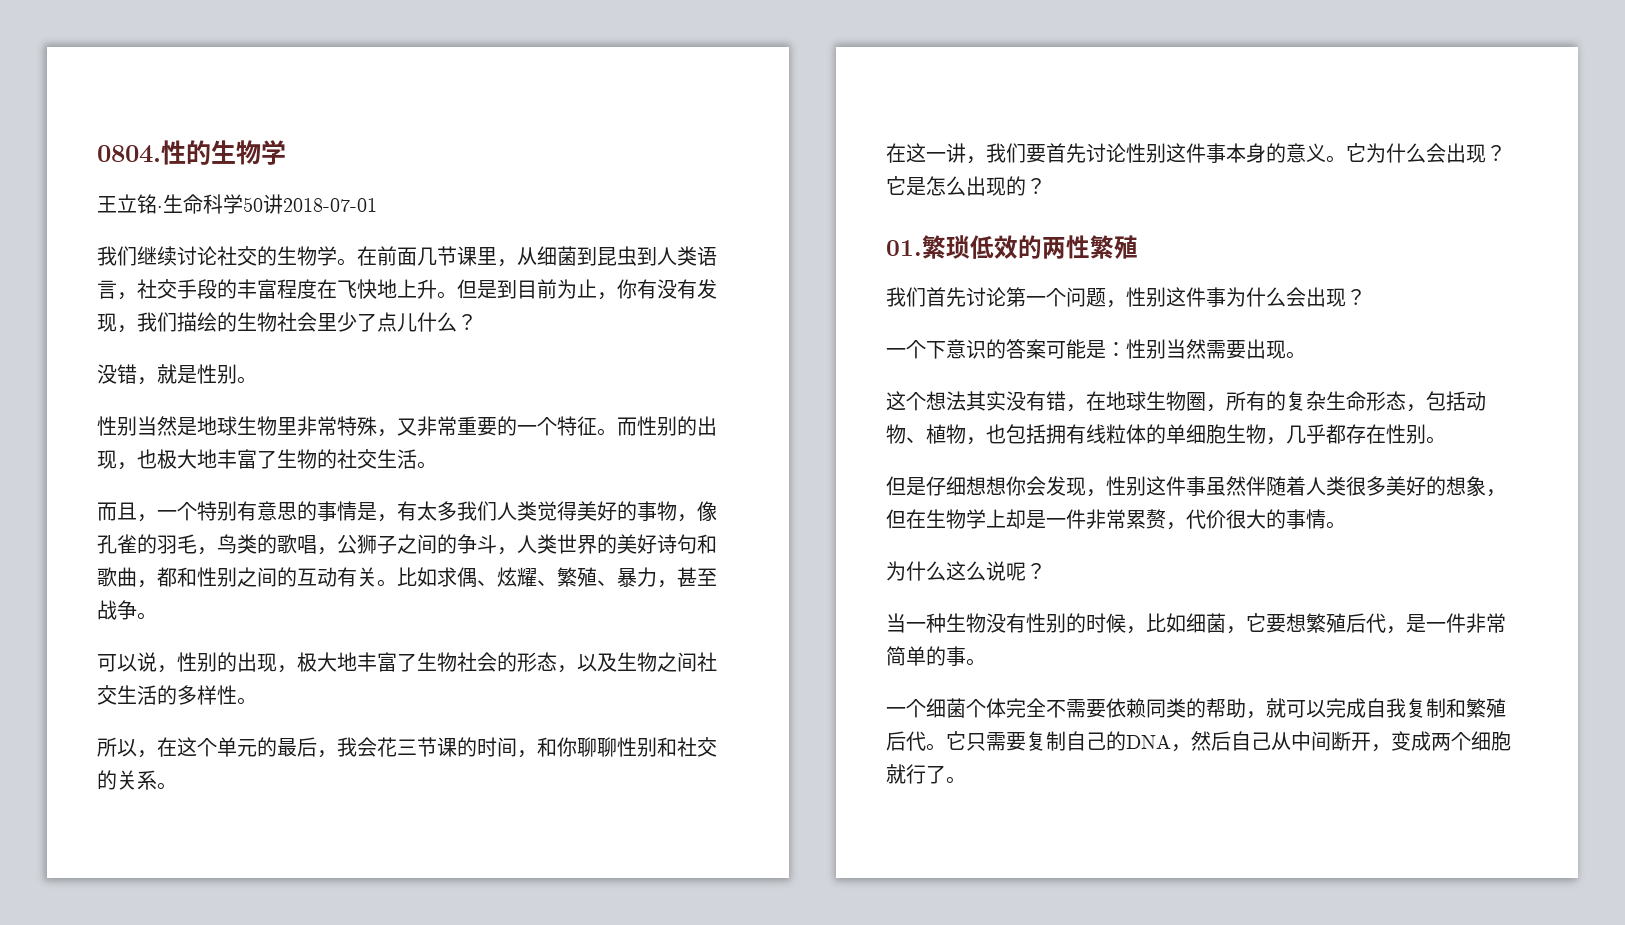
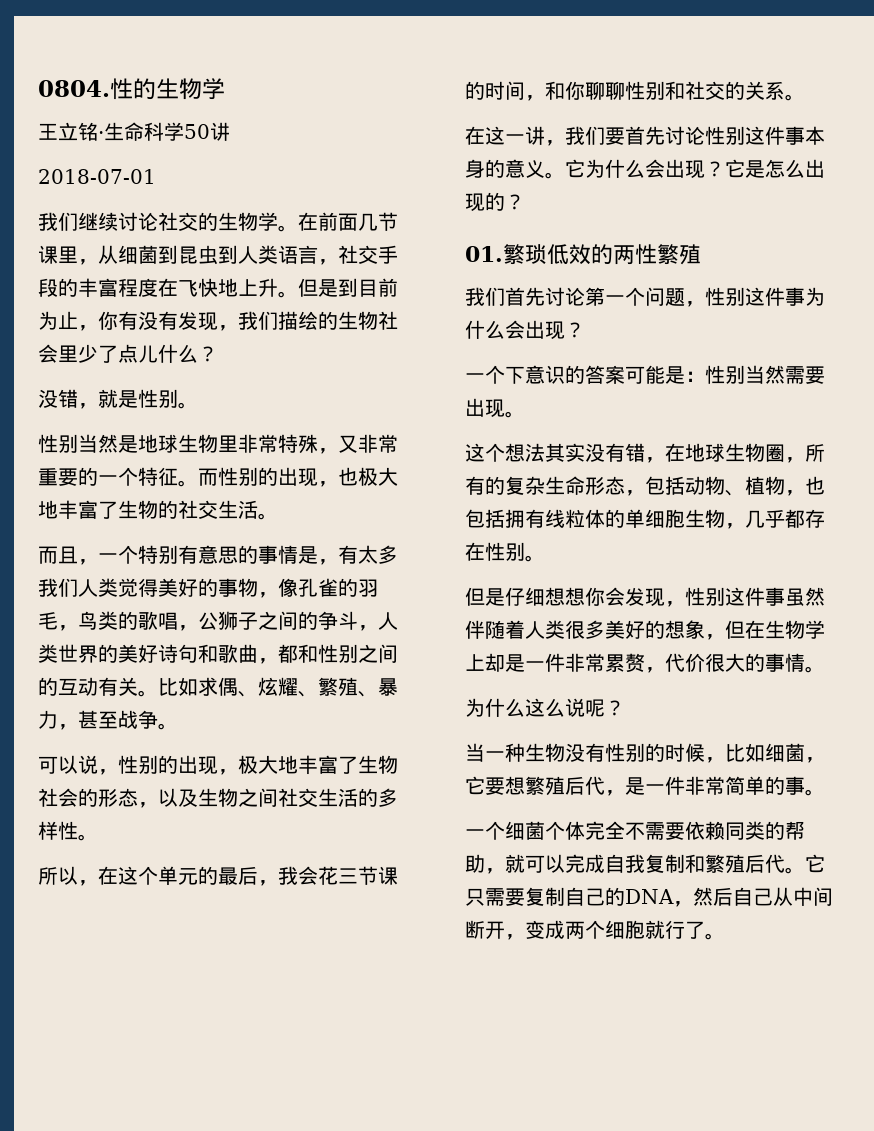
(283, 204) none -> (230, 131) //

